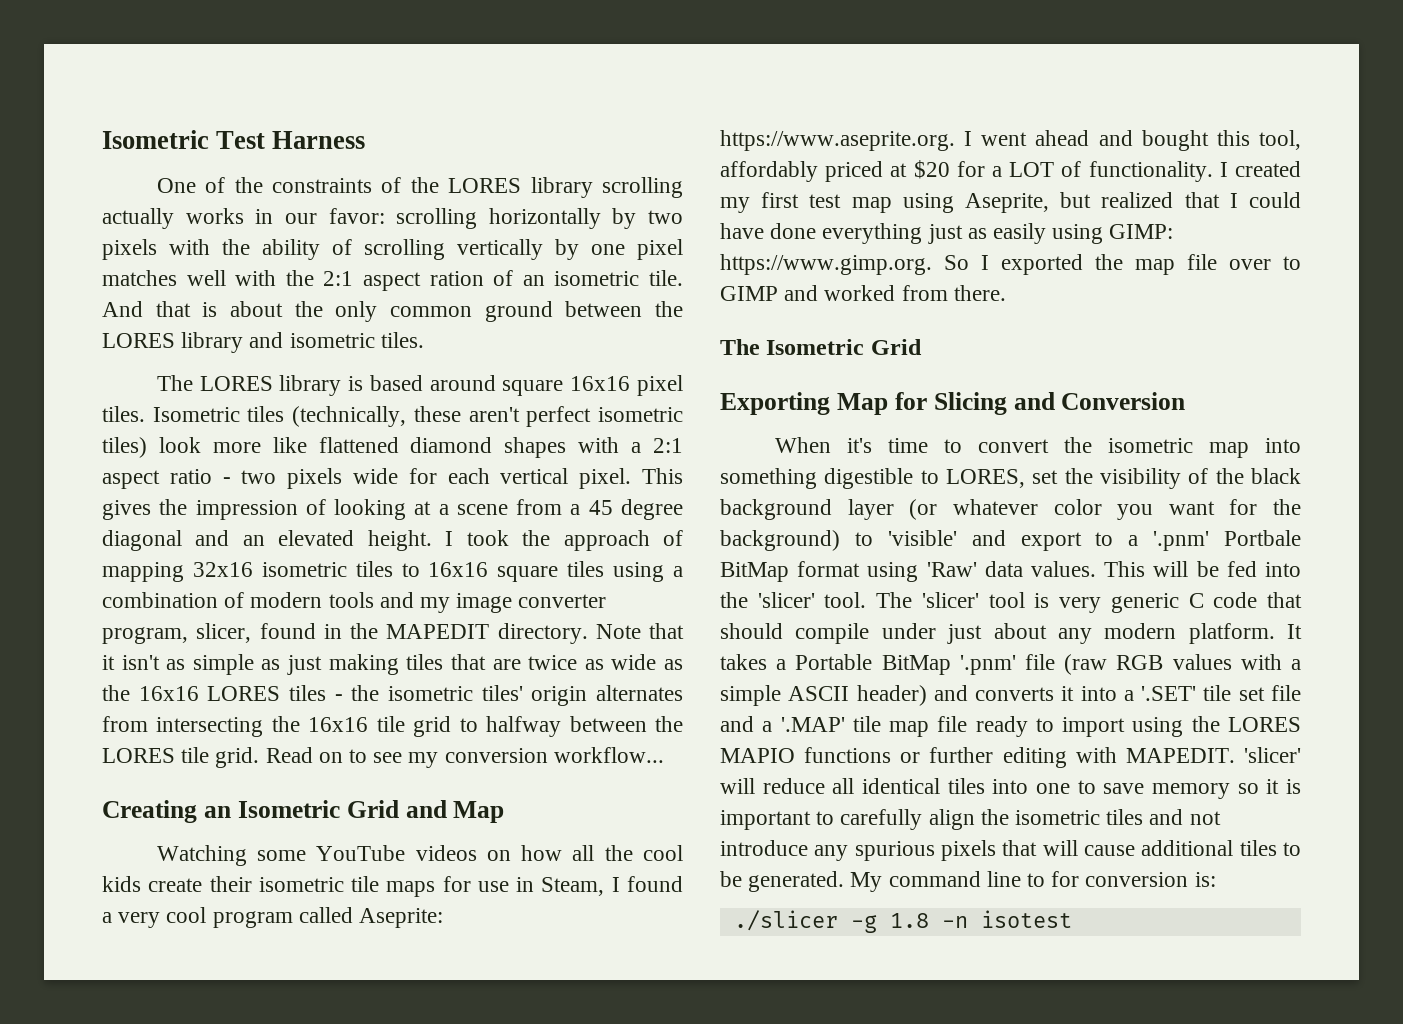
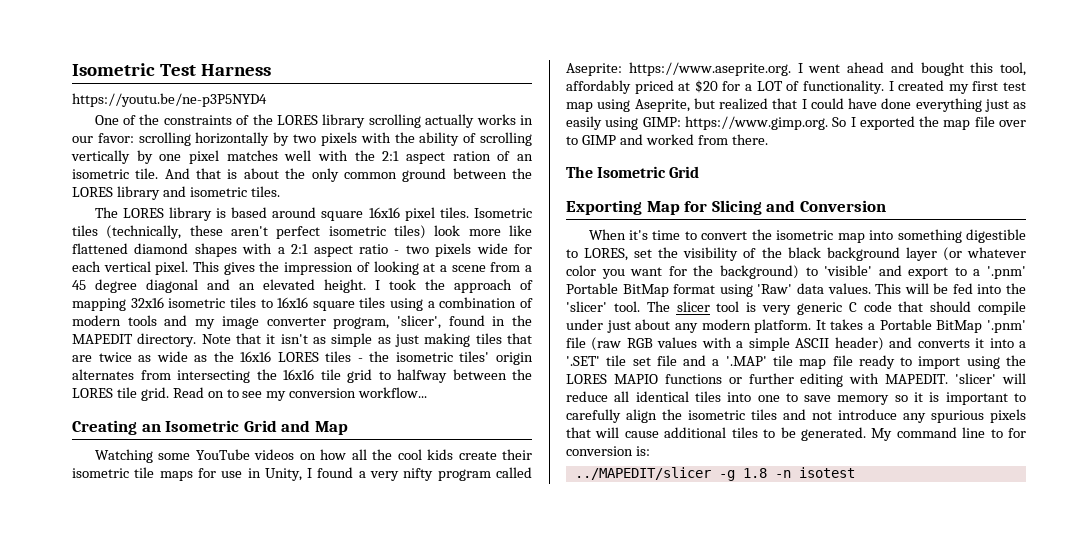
(366, 140) none -> [72,93,267,107] // https://youtu.be/ne-p3P5NYD4
[196,623,252,643] slicer, -> [396,315,441,329] 'slicer',
[541,877,605,896] Steam, -> [264,468,302,481] Unity,
[166,907,207,923] cool -> [403,468,434,481] nifty
[1224,530,1301,546] Portbale -> [566,283,618,294] Portable
[921,592,979,608] 'slicer' -> [676,301,710,312] slicer
[733,910,838,931] ./slicer -> [574,467,711,480] ../MAPEDIT/slicer

